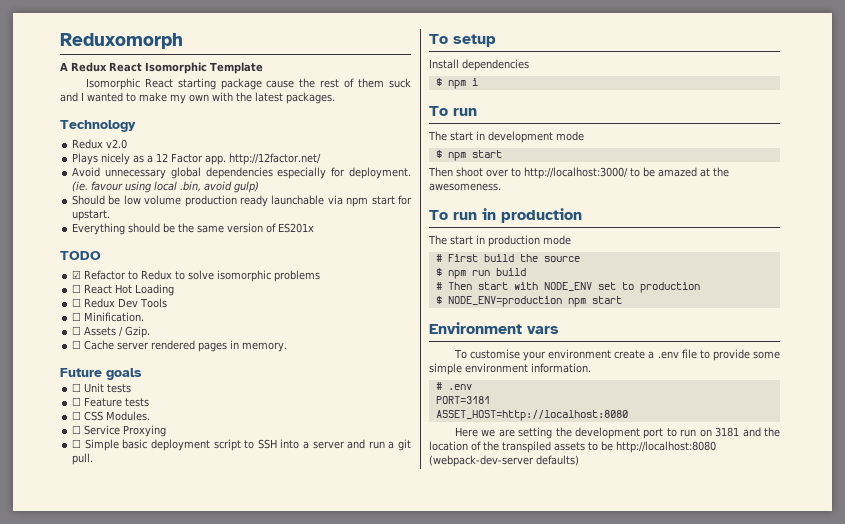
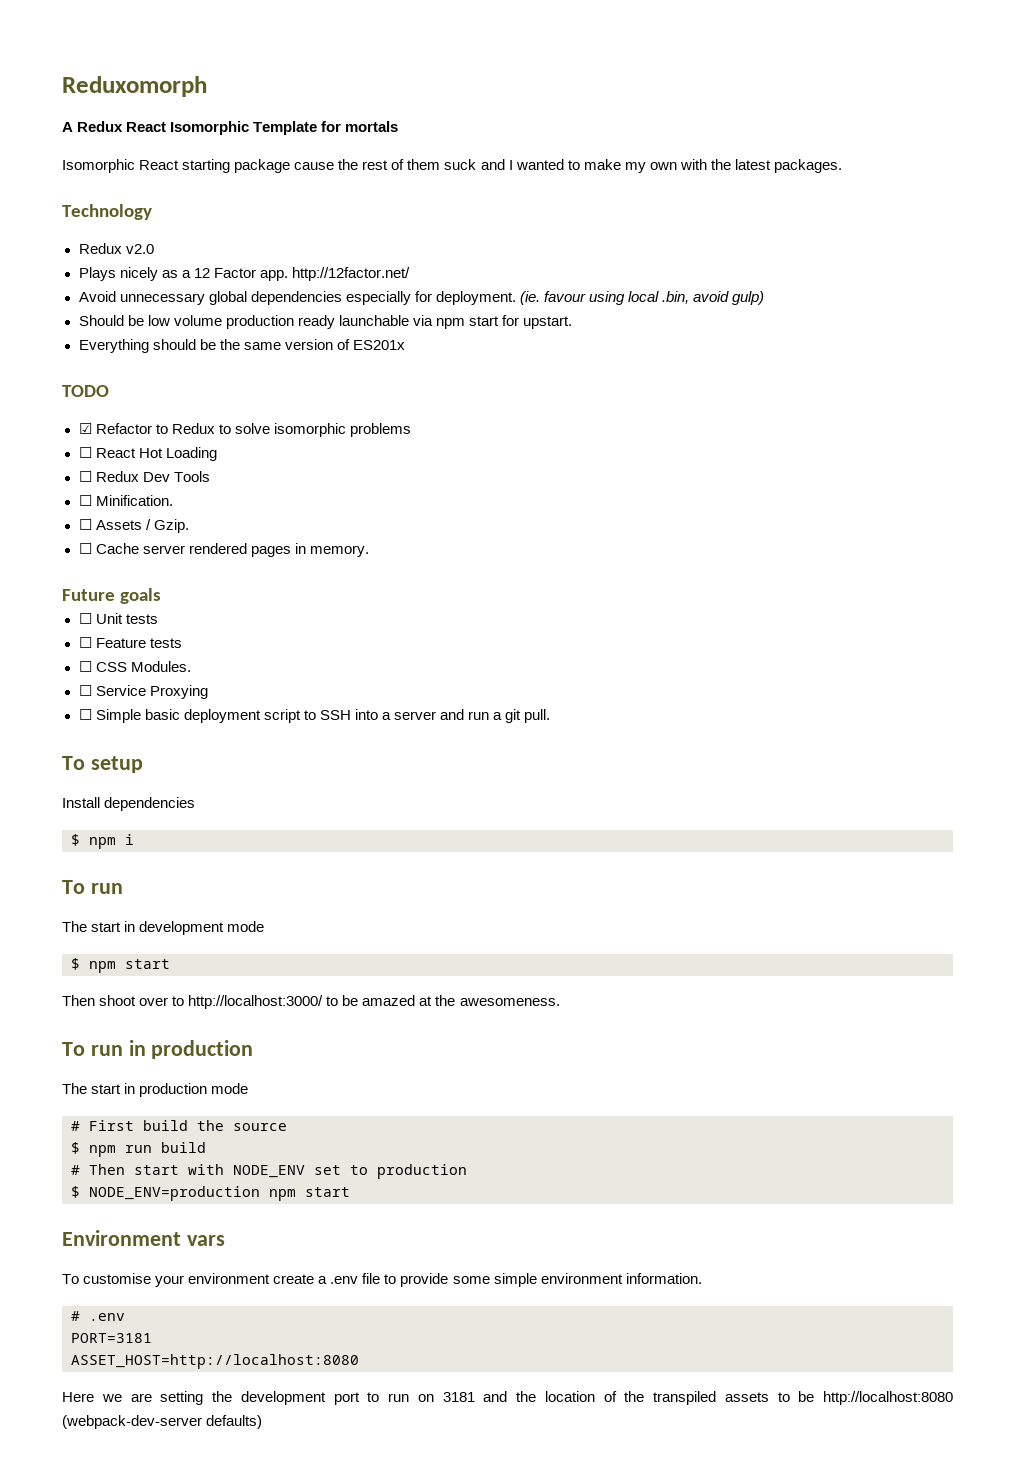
(263, 68) none -> [321,121,399,132] for mortals

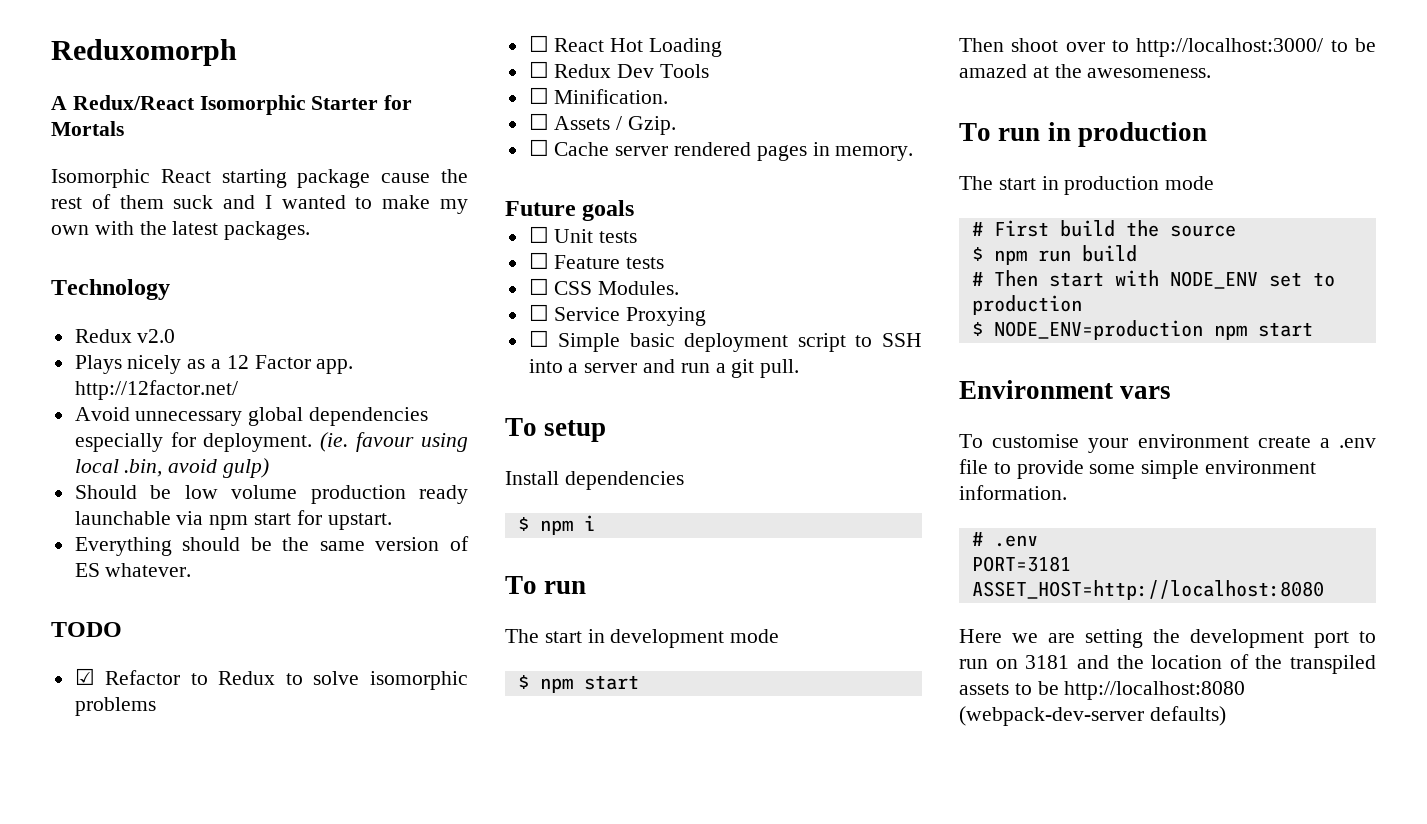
[77,121,399,135] Redux React Isomorphic Template for mortals -> [72,95,413,115] [51,121,124,136] Redux/React Isomorphic Starter for Mortals
[352,340,405,350] ES201x -> [74,563,192,577] ES whatever.

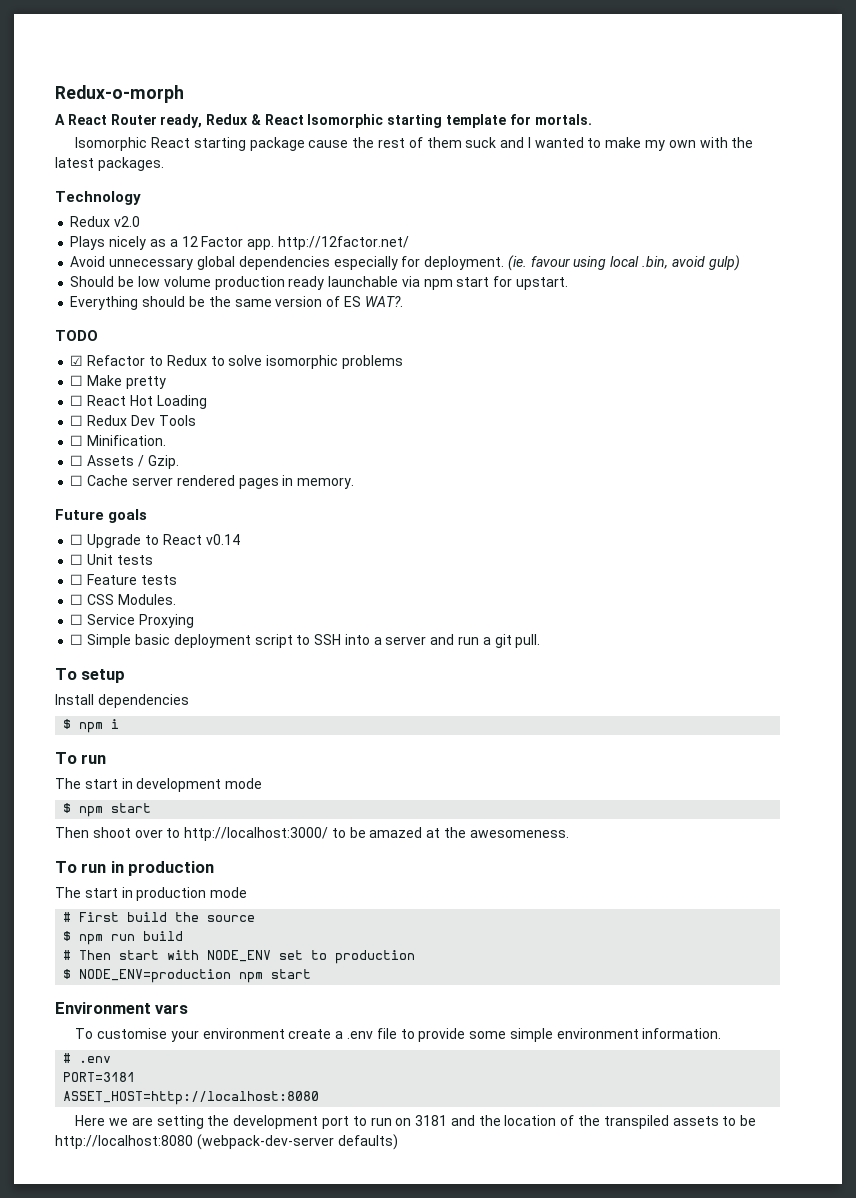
[51,39,237,66] Reduxomorph -> [55,85,184,103] Redux-o-morph
[72,95,413,115] [51,121,124,136] Redux/React Isomorphic Starter for Mortals -> [67,114,592,128] React Router ready, Redux & React Isomorphic starting template for mortals.
[105,563,192,577] whatever. -> [364,296,403,307] WAT?.
(156, 706) none -> [70,375,166,389] // ☐ Make pretty
(635, 210) none -> [70,534,240,548] // ☐ Upgrade to React v0.14

